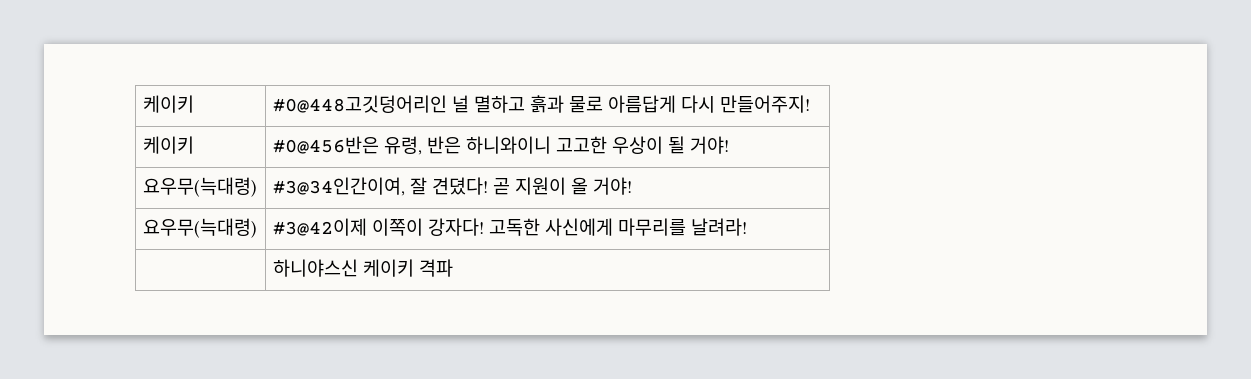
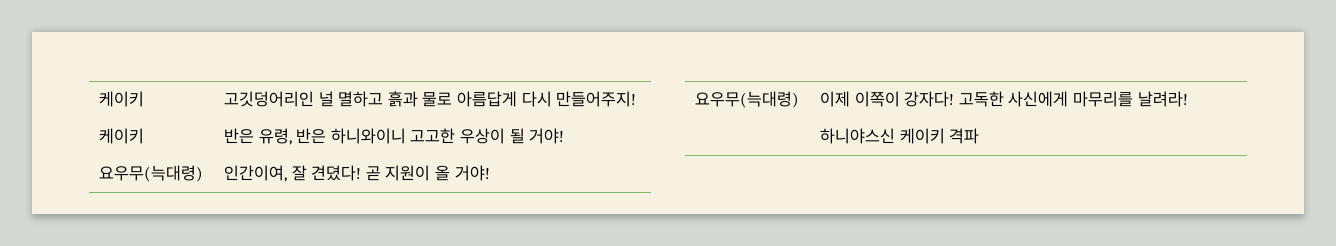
[142,95,194,113] [272,95,447,113] 케이키 | #0@448고깃덩어리인 -> [99,91,145,107] [224,91,315,107] 케이키 | 고깃덩어리인
[272,136,379,154] #0@456반은 -> [224,128,255,144] 반은
[272,177,405,196] #3@34인간이여, -> [224,165,288,182] 인간이여,
[272,218,367,236] #3@42이제 -> [820,91,851,107] 이제

